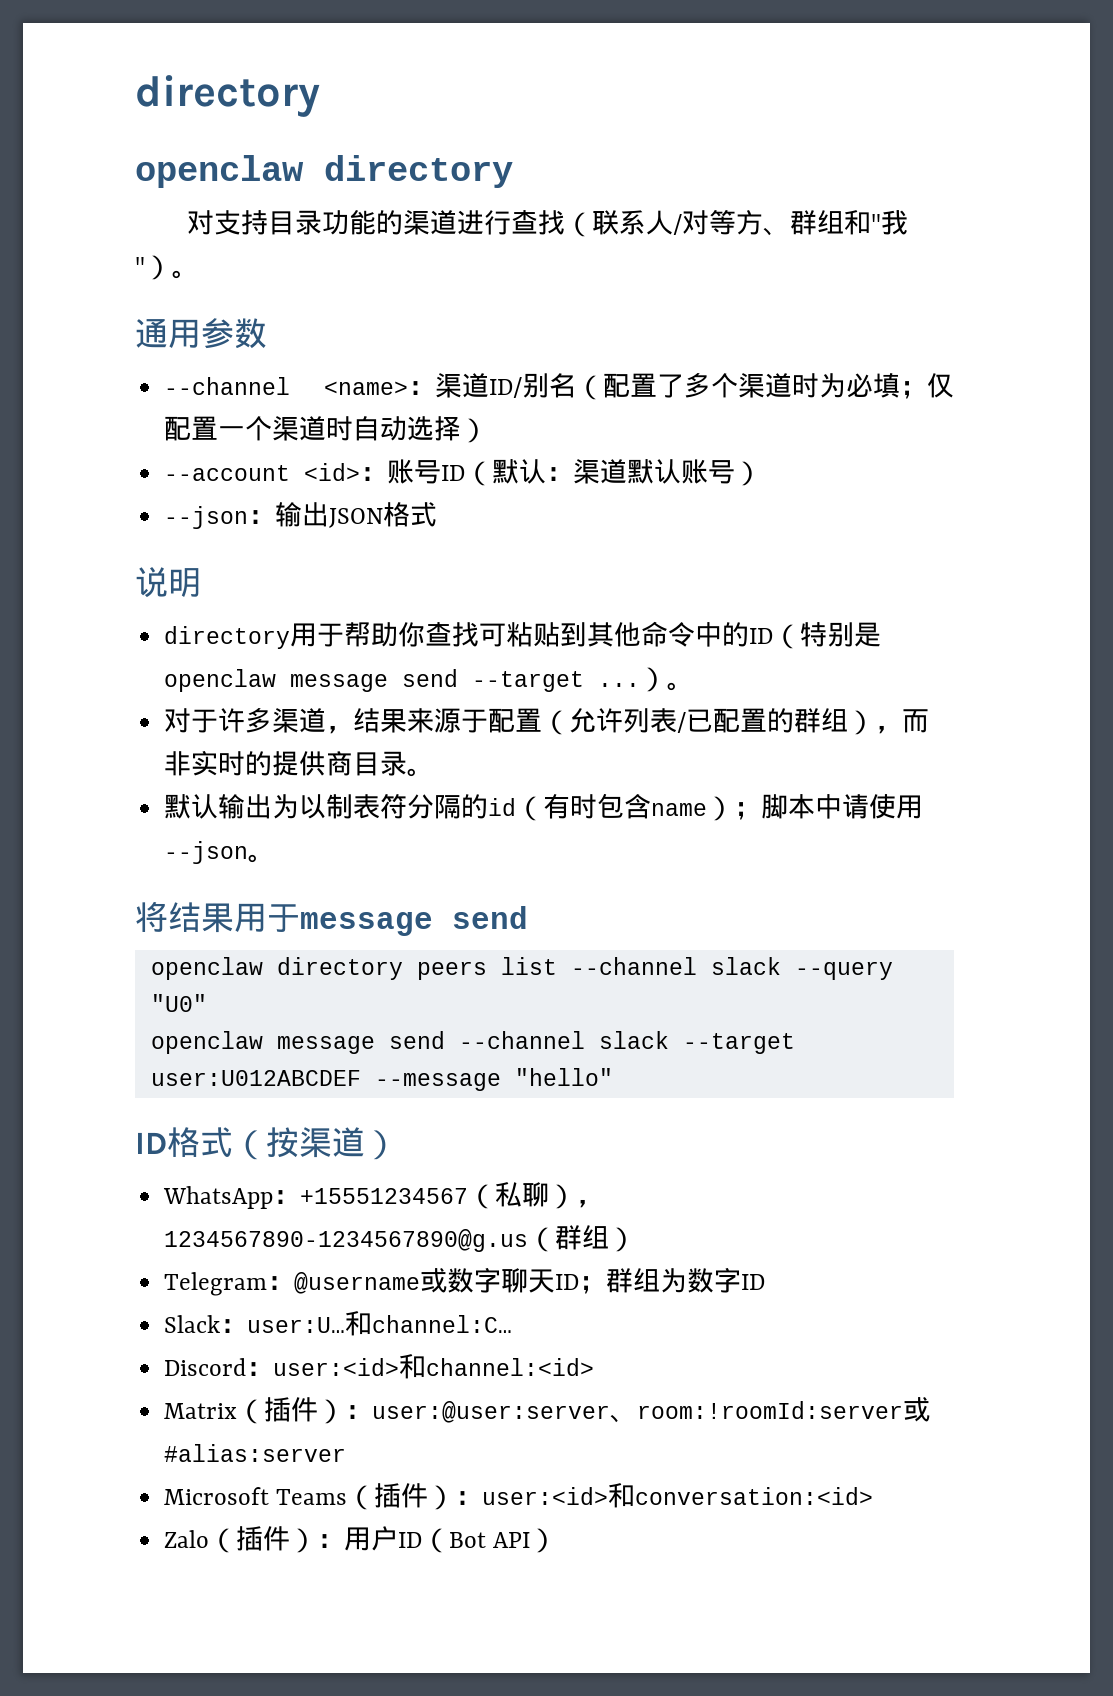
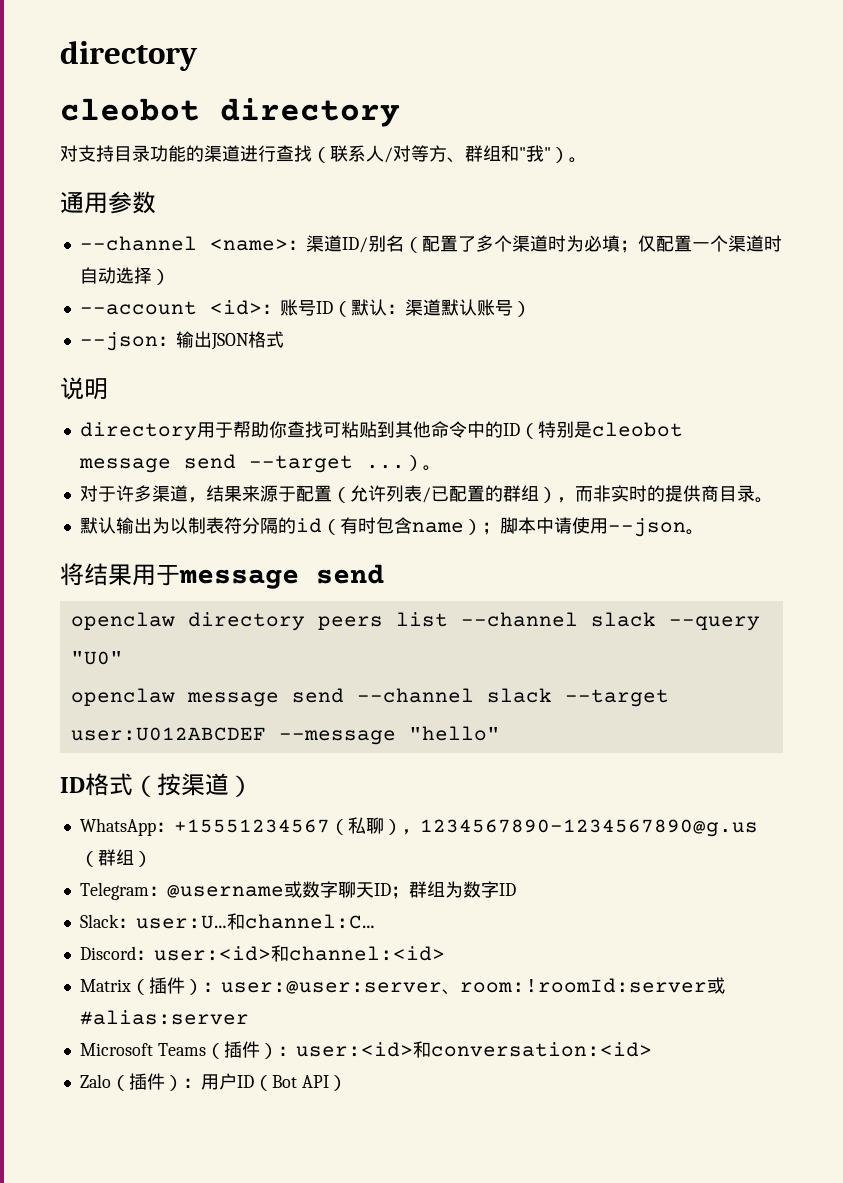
[135,75,320,117] [135,155,304,188] directory // openclaw -> [60,41,198,71] [60,98,200,121] directory // cleobot
[164,669,277,692] openclaw -> [591,422,683,437] cleobot

